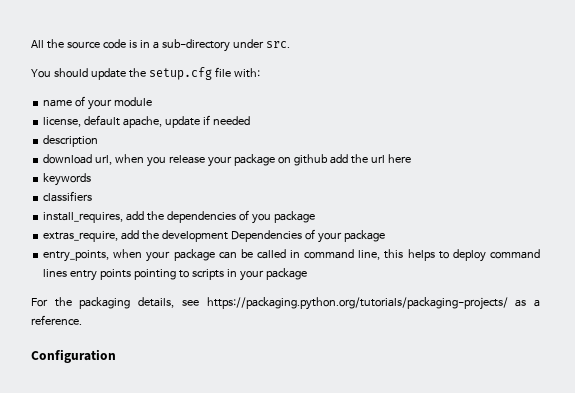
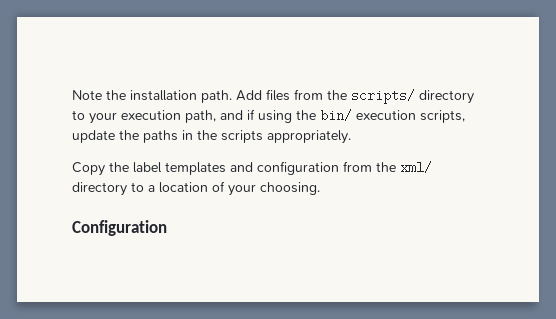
[31,39,290,52] [31,67,260,80] [43,96,153,110] [43,115,250,128] [43,135,99,147] [43,154,411,167] [43,173,92,186] [43,191,93,202] [43,210,315,224] [43,229,385,243] [43,249,540,262] [43,268,307,281] [31,297,540,310] [31,315,82,325] All the source code is in a sub-directory under src. // You should update the setup.cfg file with: // name of your module // license, default apache, update if needed // description // download url, when you release your package on github add the url here // keywords // classifiers // install_requires, add the dependencies of you package // extras_require, add the development Dependencies of your package // entry_points, when your package can be called in command line, this helps to deploy command lines entry points pointing to scripts in your package // For the packaging details, see https://packaging.python.org/tutorials/packaging-projects/ as a reference. -> [72,89,474,104] [72,109,465,124] [72,130,351,144] [72,161,432,176] [72,181,320,196] Note the installation path. Add files from the scripts/ directory to your execution path, and if using the bin/ execution scripts, update the paths in the scripts appropriately. // Copy the label templates and configuration from the xml/ directory to a location of your choosing.

